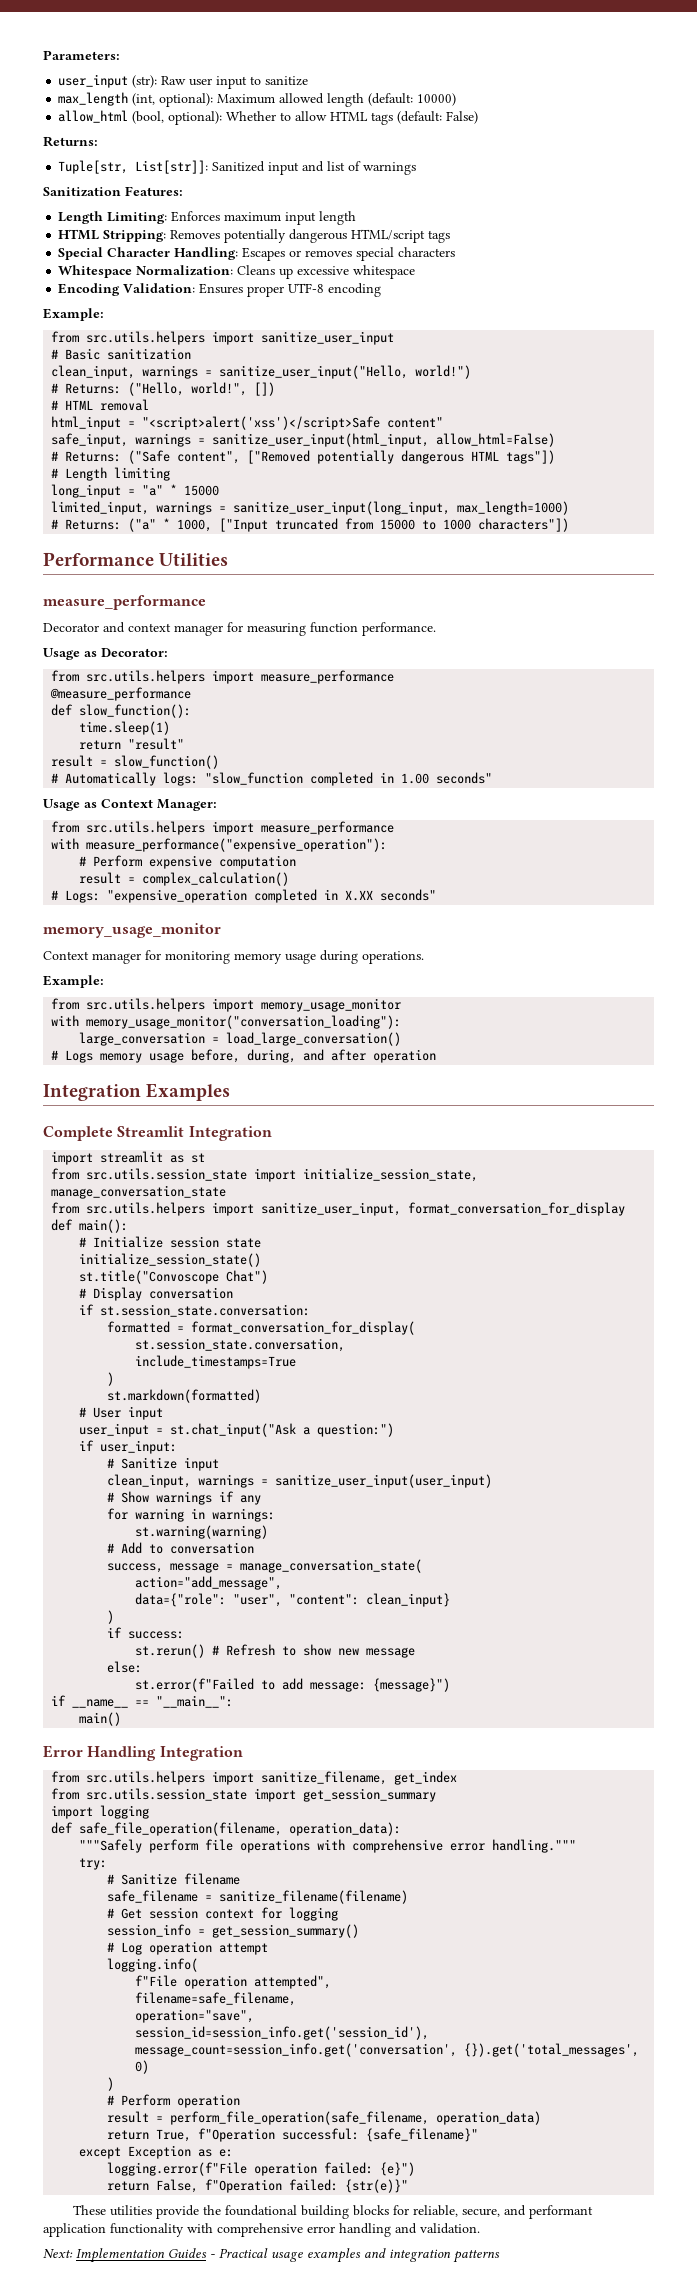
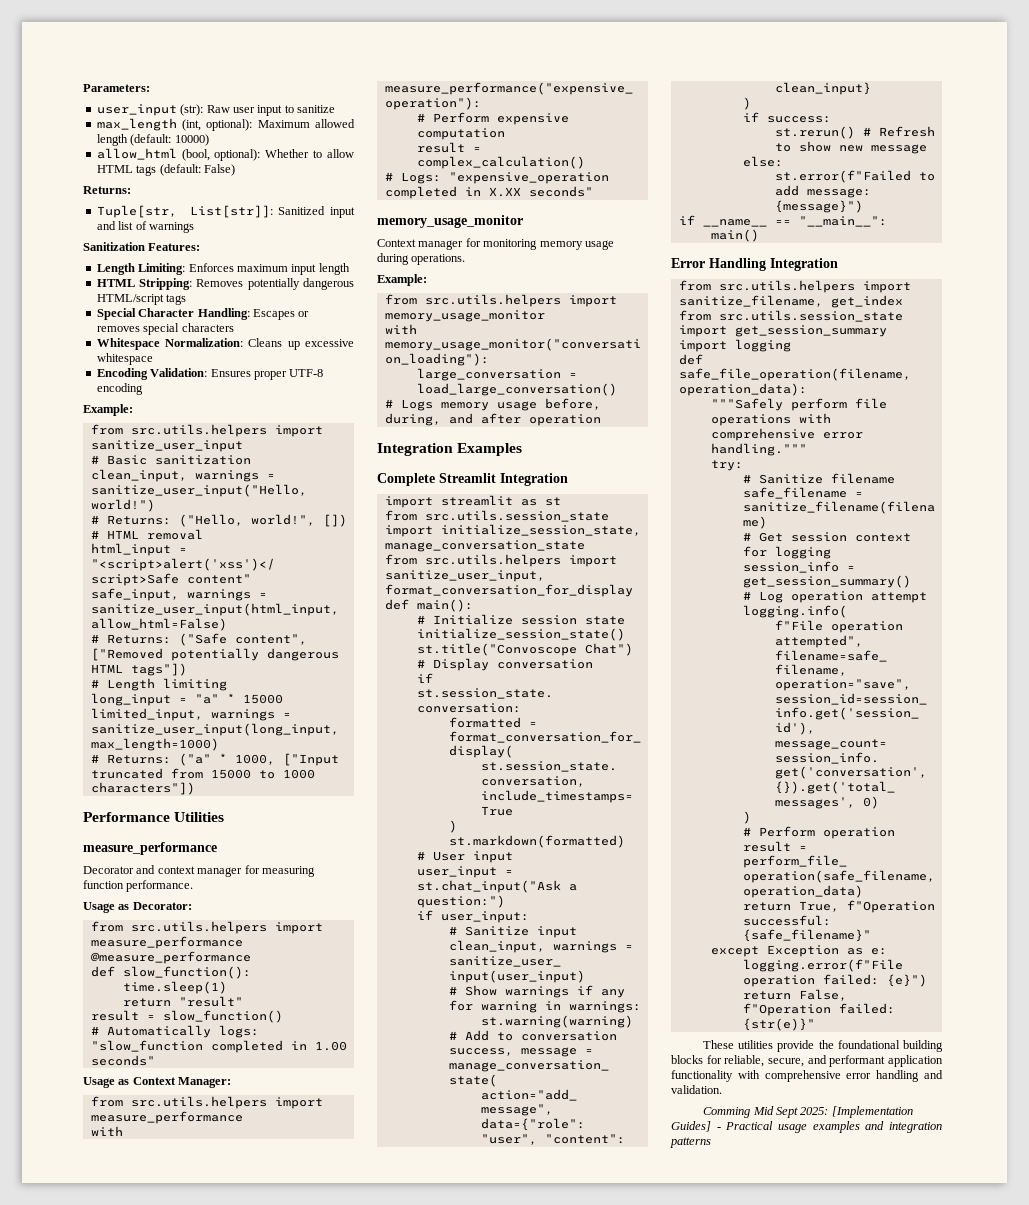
[43,2248,207,2263] Next: Implementation Guides -> [703,1106,913,1118] [671,1121,711,1132] Comming Mid Sept 2025: [Implementation Guides]

